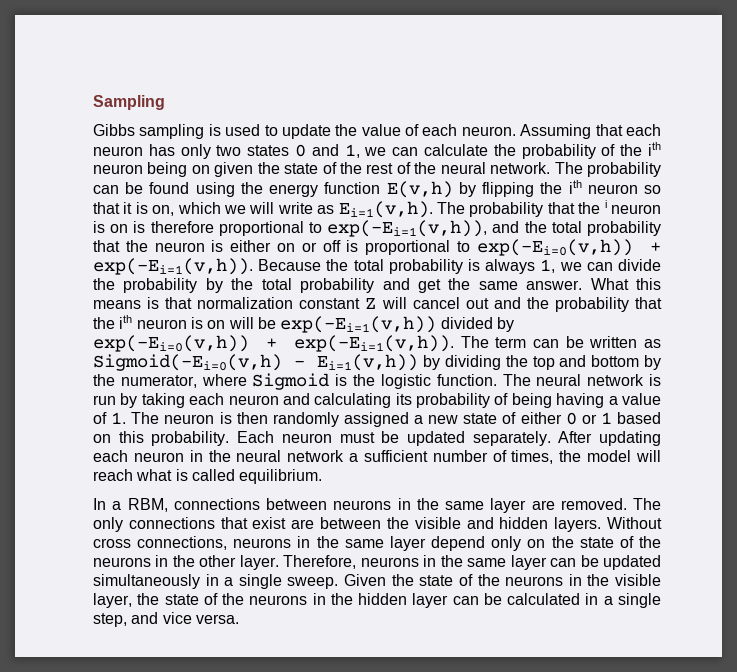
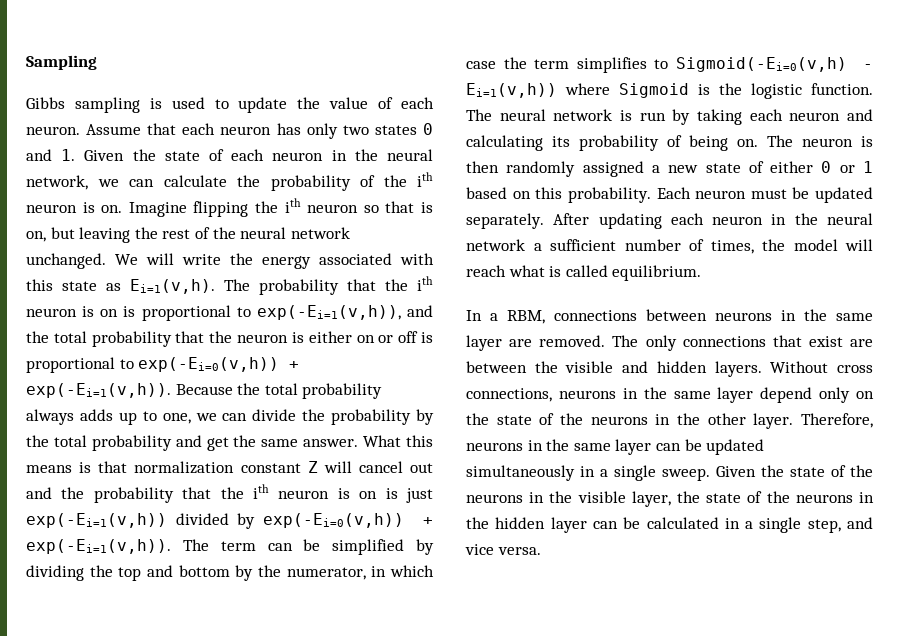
[520,124,592,139] Assuming -> [86,124,142,135] Assume
[344,144,360,158] 1, -> [61,149,433,161] [26,175,88,190] 1. Given the state of each neuron in the neural network,
[147,162,661,177] [93,181,476,198] being on given the state of the rest of the neural network. The probability can be found using the energy function E(v,h) by -> [82,202,187,217] is on. Imagine
[123,202,133,214] it -> (415, 207) none
[177,202,313,214] which we will write -> [50,227,350,243] [26,253,434,269] [26,279,97,291] but leaving the rest of the neural network unchanged. We will write the energy associated with this state
[604,200,661,214] [93,221,214,233] i neuron is on is therefore -> [417,276,433,291] [26,306,136,317] ith neuron is on is
[467,259,556,274] is always 1, -> [26,409,191,425] always adds up to one,
[228,317,276,329] will be -> [385,488,433,503] is just
[589,336,661,348] [93,354,419,371] written as Sigmoid(-Ei=0(v,h) - Ei=1(v,h)) -> [332,539,405,555] simplified
(197, 381) none -> [371,565,434,577] [466,57,873,73] [466,83,557,98] in which case the term simplifies to Sigmoid(-Ei=0(v,h) - Ei=1(v,h))
[556,393,662,408] [93,412,127,424] having a value of 1. -> [737,139,758,147] on.

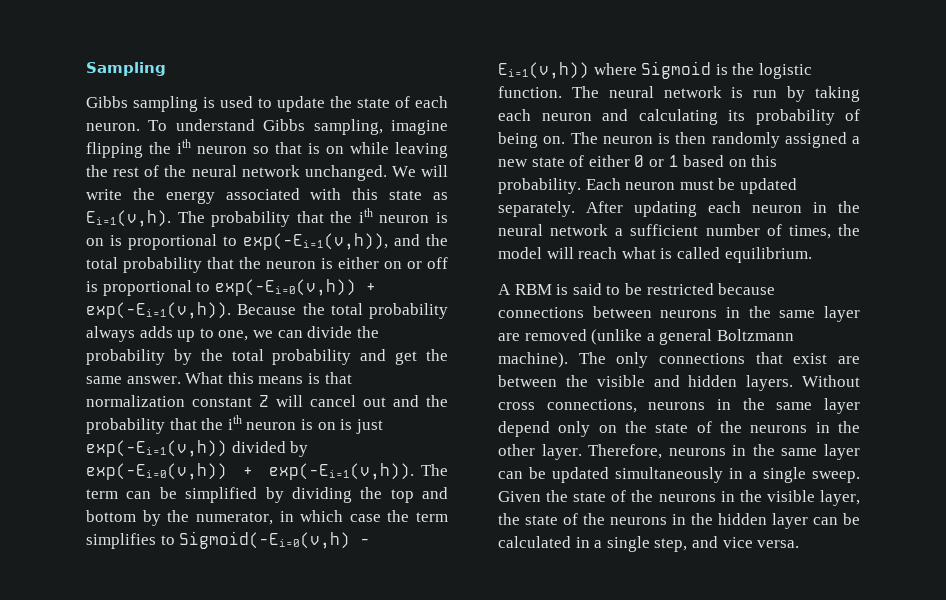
[329,97,369,109] value -> [357,98,390,108] state
[86,123,433,139] [26,149,433,161] [26,172,433,191] [26,202,187,217] Assume that each neuron has only two states 0 and 1. Given the state of each neuron in the neural network, we can calculate the probability of the ith neuron is on. Imagine -> [148,119,448,135] To understand Gibbs sampling, imagine
[26,227,75,242] on, but -> [326,142,389,154] on while
[466,310,545,324] In a RBM, -> [498,283,776,295] A RBM is said to be restricted because
[539,335,606,347] removed. -> [524,329,794,345] [498,352,568,368] removed (unlike a general Boltzmann machine).

